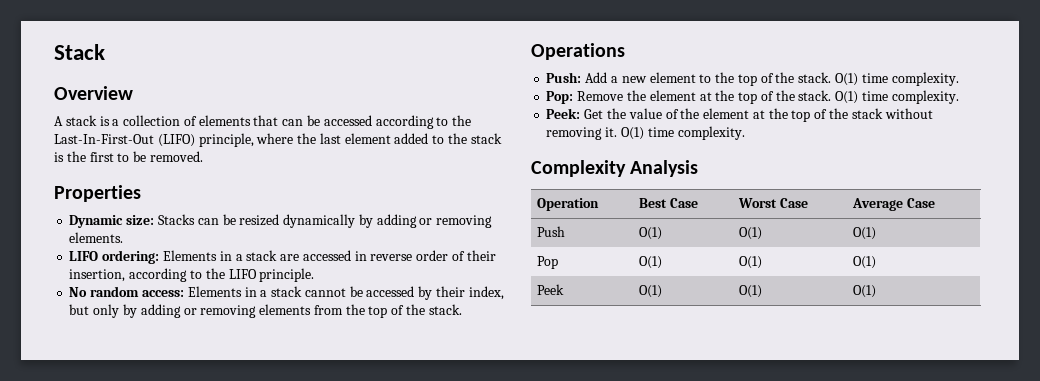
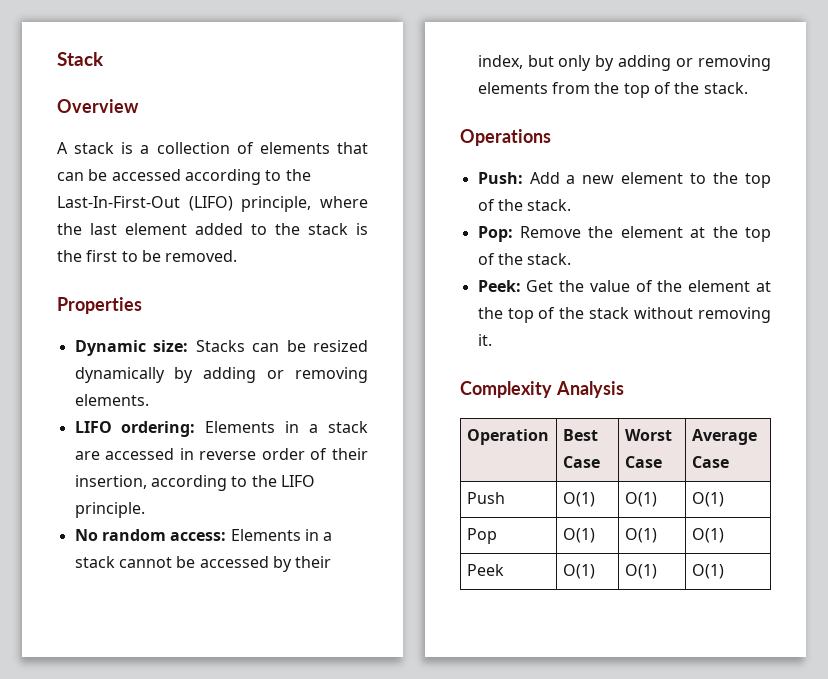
[834,72,959,86] O(1) time complexity. -> (572, 205) none
[835,90,959,104] O(1) time complexity. -> (572, 259) none
[620,126,745,140] O(1) time complexity. -> (492, 340) none

